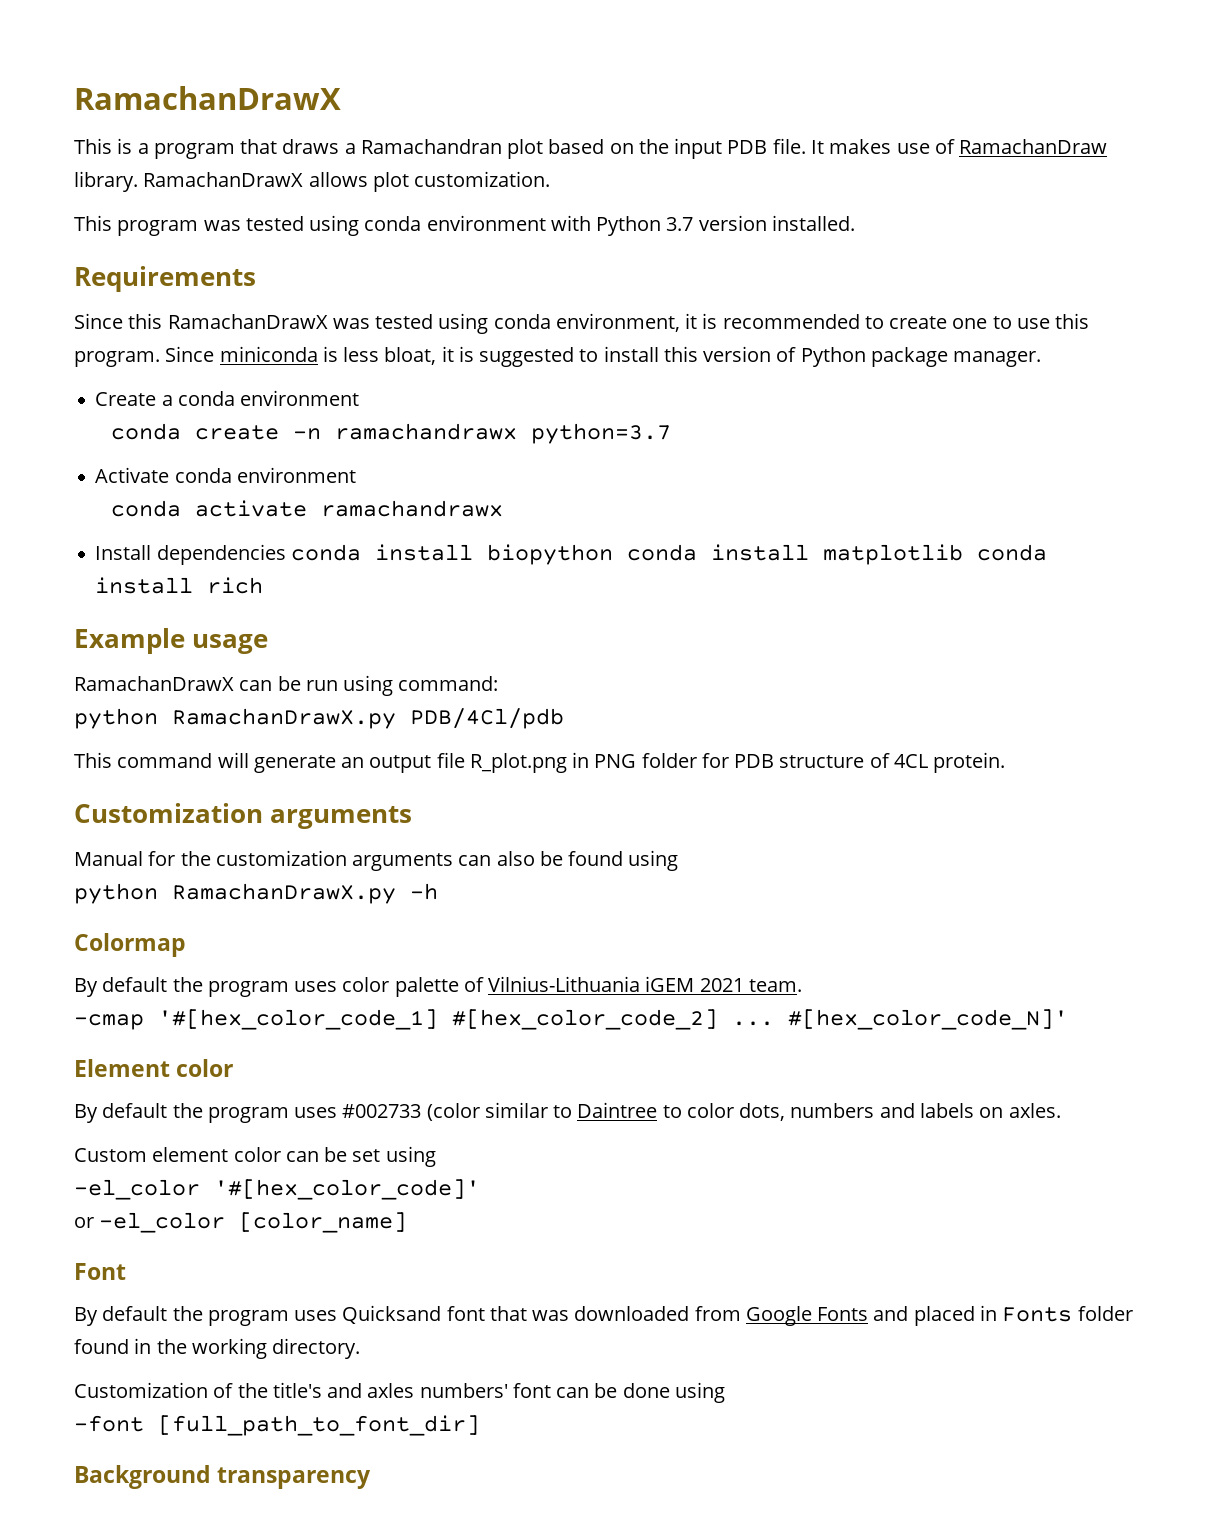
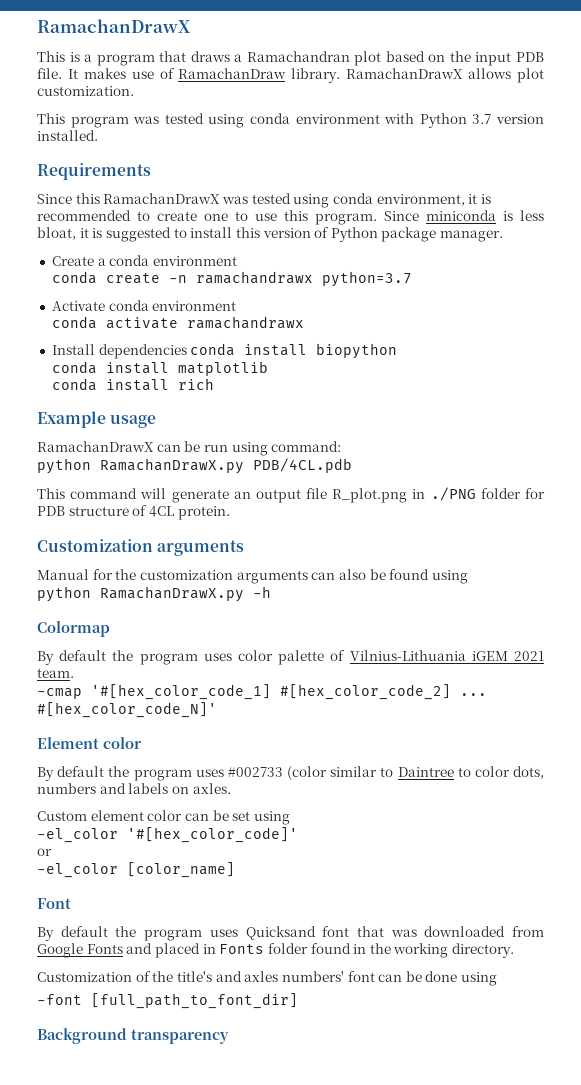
(613, 554) none -> (398, 351) //
(963, 554) none -> (269, 368) //
[410,708,564,729] PDB/4Cl/pdb -> [253,458,352,473] PDB/4CL.pdb
[594,754,637,768] PNG -> [430,487,476,501] ./PNG
(94, 1222) none -> (52, 852) //

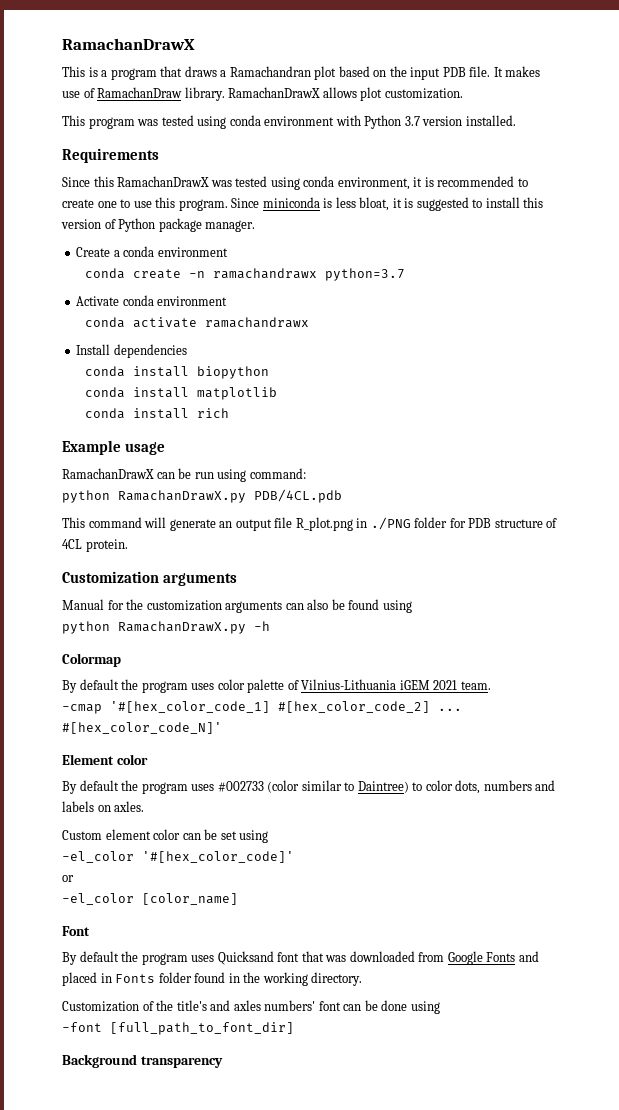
(187, 351) none -> (187, 351) //
[397,767,454,777] Daintree -> [357,781,409,793] Daintree)

